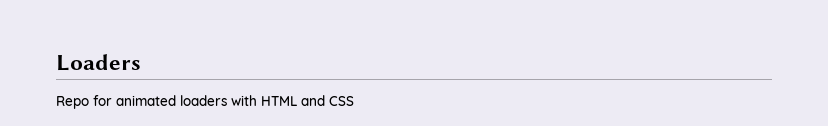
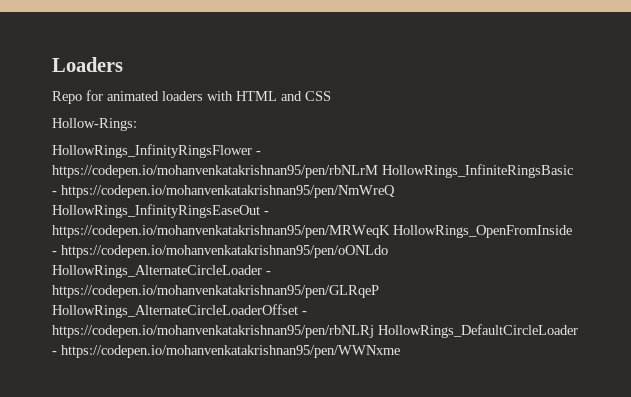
(354, 101) none -> [52,118,137,131] [52,144,261,158] [52,164,573,178] [52,185,395,198] [52,204,269,218] [52,225,572,238] [52,245,388,258] [52,265,271,278] [52,285,379,298] [52,304,307,318] [52,324,578,338] [52,345,400,358] // Hollow-Rings: // HollowRings_InfinityRingsFlower - https://codepen.io/mohanvenkatakrishnan95/pen/rbNLrM HollowRings_InfiniteRingsBasic - https://codepen.io/mohanvenkatakrishnan95/pen/NmWreQ HollowRings_InfinityRingsEaseOut - https://codepen.io/mohanvenkatakrishnan95/pen/MRWeqK HollowRings_OpenFromInside - https://codepen.io/mohanvenkatakrishnan95/pen/oONLdo HollowRings_AlternateCircleLoader - https://codepen.io/mohanvenkatakrishnan95/pen/GLRqeP HollowRings_AlternateCircleLoaderOffset - https://codepen.io/mohanvenkatakrishnan95/pen/rbNLRj HollowRings_DefaultCircleLoader - https://codepen.io/mohanvenkatakrishnan95/pen/WWNxme

